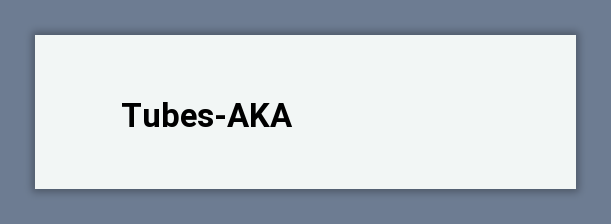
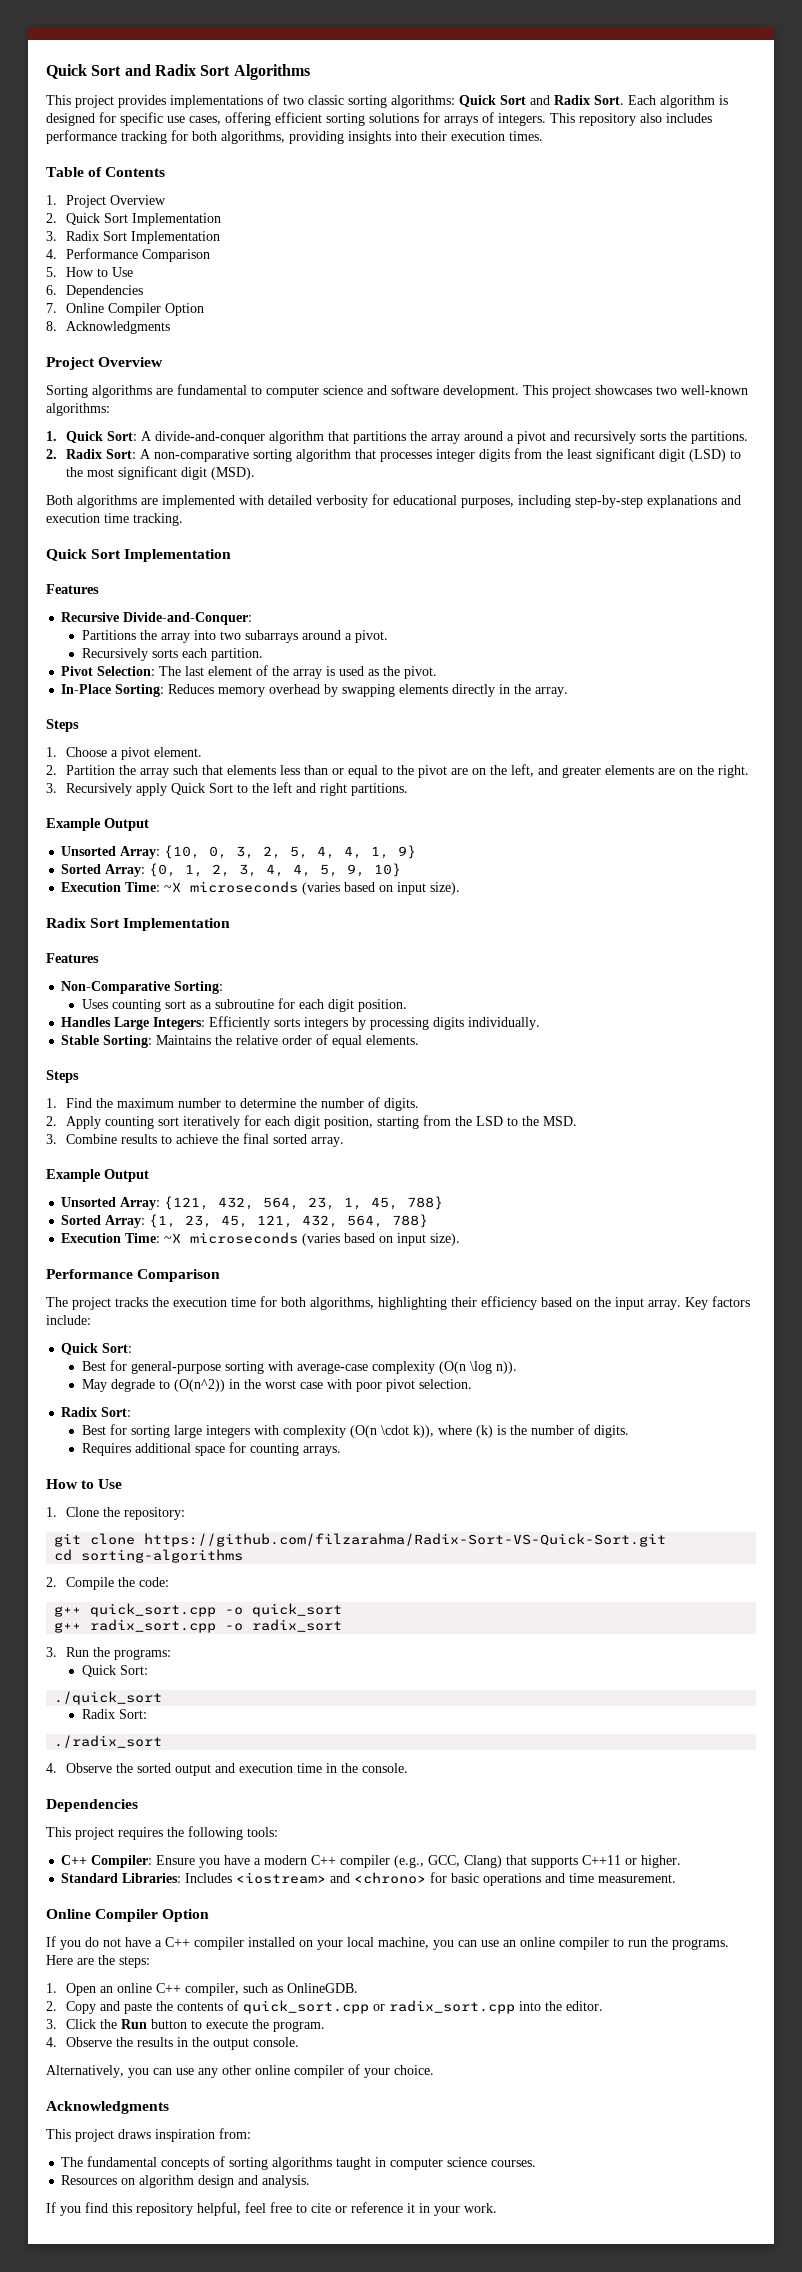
[121,102,293,127] Tubes-AKA -> [46,64,310,80] [46,94,728,108] [46,112,712,126] [46,130,543,144] [46,167,166,177] [46,195,167,208] [46,213,222,226] [46,231,221,244] [46,248,211,262] [46,267,134,277] [46,285,144,298] [46,303,205,316] [46,321,171,334] [46,357,164,370] [46,384,748,398] [46,403,110,416] [46,431,749,444] [46,448,742,462] [66,466,256,480] [46,494,741,508] [46,513,183,526] [46,549,232,562] [46,584,99,594] [61,612,253,625] [81,630,388,643] [81,648,263,661] [61,665,438,679] [61,684,569,697] [46,719,79,732] [46,747,203,760] [46,764,750,778] [46,782,409,796] [46,818,149,831] [61,845,417,859] [61,863,402,877] [61,881,461,895] [46,918,231,931] [46,953,99,963] [61,981,224,994] [81,998,407,1012] [61,1016,541,1030] [61,1034,420,1048] [46,1070,79,1083] [46,1097,420,1111] [46,1115,578,1129] [46,1133,345,1147] [46,1169,149,1182] [61,1196,444,1210] [61,1214,429,1228] [61,1232,461,1246] [46,1269,221,1282] [46,1296,750,1310] [46,1315,91,1325] [61,1343,133,1355] [81,1360,517,1374] [81,1379,472,1392] [61,1407,132,1417] [81,1424,629,1438] [81,1442,341,1456] [46,1479,123,1489] [46,1507,186,1520] [54,1533,667,1547] [54,1549,244,1563] [46,1577,170,1590] [54,1603,343,1617] [54,1619,343,1633] [46,1647,172,1660] [81,1665,148,1677] [54,1691,163,1705] [81,1709,147,1719] [54,1735,163,1748] [46,1763,409,1776] [46,1799,138,1812] [46,1826,278,1840] [61,1855,682,1868] [61,1872,677,1886] [46,1909,210,1922] [46,1936,729,1950] [46,1955,150,1968] [46,1983,359,1996] [46,2000,604,2014] [46,2019,326,2032] [46,2037,300,2050] [46,2064,434,2078] [46,2101,169,2114] [46,2128,251,2142] [61,2156,537,2170] [61,2175,311,2188] [46,2202,497,2216] Quick Sort and Radix Sort Algorithms // This project provides implementations of two classic sorting algorithms: Quick Sort and Radix Sort. Each algorithm is designed for specific use cases, offering efficient sorting solutions for arrays of integers. This repository also includes performance tracking for both algorithms, providing insights into their execution times. // Table of Contents // 1. Project Overview // 2. Quick Sort Implementation // 3. Radix Sort Implementation // 4. Performance Comparison // 5. How to Use // 6. Dependencies // 7. Online Compiler Option // 8. Acknowledgments // Project Overview // Sorting algorithms are fundamental to computer science and software development. This project showcases two well-known algorithms: // 1. Quick Sort: A divide-and-conquer algorithm that partitions the array around a pivot and recursively sorts the partitions. // 2. Radix Sort: A non-comparative sorting algorithm that processes integer digits from the least significant digit (LSD) to the most significant digit (MSD). // Both algorithms are implemented with detailed verbosity for educational purposes, including step-by-step explanations and execution time tracking. // Quick Sort Implementation // Features // Recursive Divide-and-Conquer: // Partitions the array into two subarrays around a pivot. // Recursively sorts each partition. // Pivot Selection: The last element of the array is used as the pivot. // In-Place Sorting: Reduces memory overhead by swapping elements directly in the array. // Steps // 1. Choose a pivot element. // 2. Partition the array such that elements less than or equal to the pivot are on the left, and greater elements are on the right. // 3. Recursively apply Quick Sort to the left and right partitions. // Example Output // Unsorted Array: {10, 0, 3, 2, 5, 4, 4, 1, 9} // Sorted Array: {0, 1, 2, 3, 4, 4, 5, 9, 10} // Execution Time: ~X microseconds (varies based on input size). // Radix Sort Implementation // Features // Non-Comparative Sorting: // Uses counting sort as a subroutine for each digit position. // Handles Large Integers: Efficiently sorts integers by processing digits individually. // Stable Sorting: Maintains the relative order of equal elements. // Steps // 1. Find the maximum number to determine the number of digits. // 2. Apply counting sort iteratively for each digit position, starting from the LSD to the MSD. // 3. Combine results to achieve the final sorted array. // Example Output // Unsorted Array: {121, 432, 564, 23, 1, 45, 788} // Sorted Array: {1, 23, 45, 121, 432, 564, 788} // Execution Time: ~X microseconds (varies based on input size). // Performance Comparison // The project tracks the execution time for both algorithms, highlighting their efficiency based on the input array. Key factors include: // Quick Sort: // Best for general-purpose sorting with average-case complexity (O(n \log n)). // May degrade to (O(n^2)) in the worst case with poor pivot selection. // Radix Sort: // Best for sorting large integers with complexity (O(n \cdot k)), where (k) is the number of digits. // Requires additional space for counting arrays. // How to Use // 1. Clone the repository: // git clone https://github.com/filzarahma/Radix-Sort-VS-Quick-Sort.git // cd sorting-algorithms // 2. Compile the code: // g++ quick_sort.cpp -o quick_sort // g++ radix_sort.cpp -o radix_sort // 3. Run the programs: // Quick Sort: // ./quick_sort // Radix Sort: // ./radix_sort // 4. Observe the sorted output and execution time in the console. // Dependencies // This project requires the following tools: // C++ Compiler: Ensure you have a modern C++ compiler (e.g., GCC, Clang) that supports C++11 or higher. // Standard Libraries: Includes <iostream> and <chrono> for basic operations and time measurement. // Online Compiler Option // If you do not have a C++ compiler installed on your local machine, you can use an online compiler to run the programs. Here are the steps: // 1. Open an online C++ compiler, such as OnlineGDB. // 2. Copy and paste the contents of quick_sort.cpp or radix_sort.cpp into the editor. // 3. Click the Run button to execute the program. // 4. Observe the results in the output console. // Alternatively, you can use any other online compiler of your choice. // Acknowledgments // This project draws inspiration from: // The fundamental concepts of sorting algorithms taught in computer science courses. // Resources on algorithm design and analysis. // If you find this repository helpful, feel free to cite or reference it in your work.

